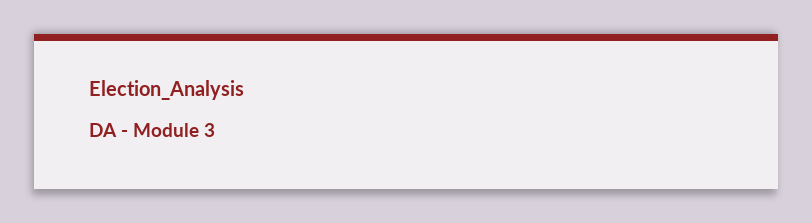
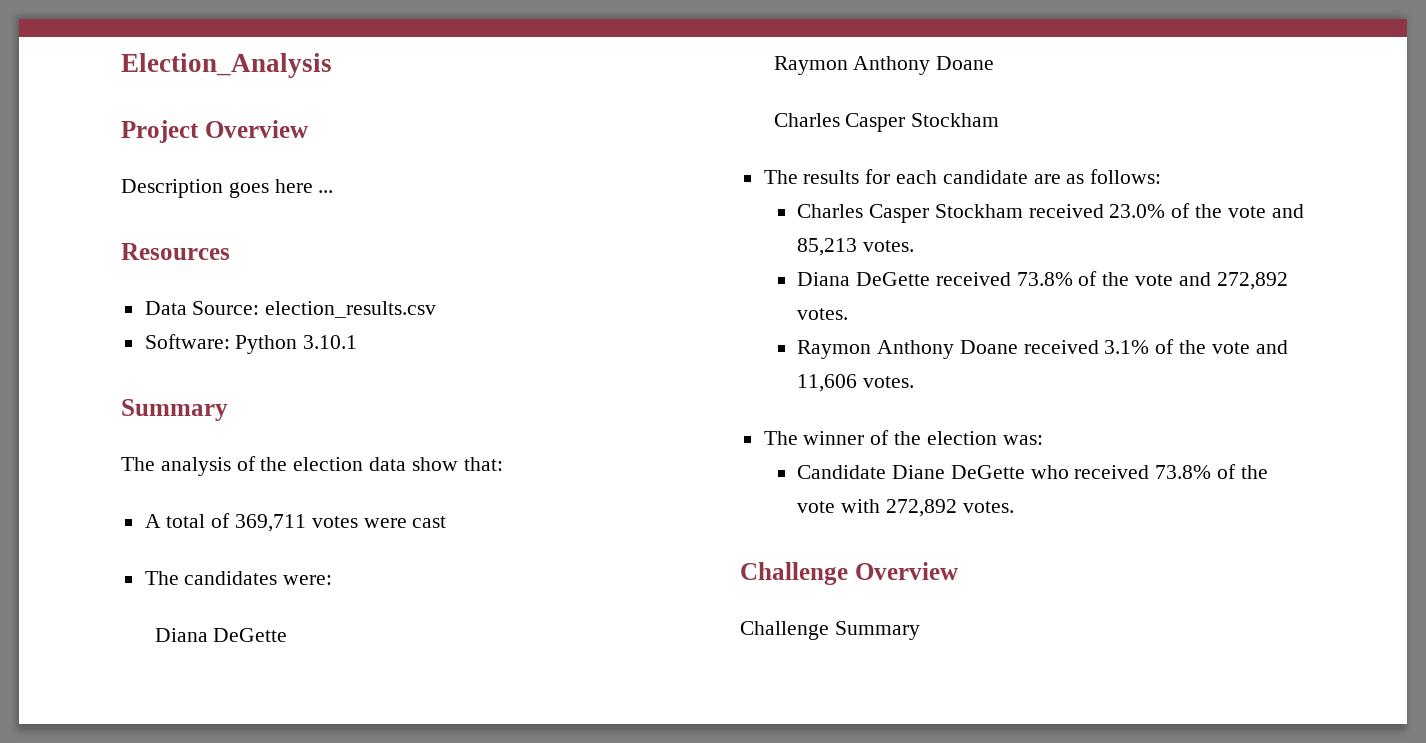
[89,123,215,137] DA - Module 3 -> [121,120,308,143] [121,179,334,198] [121,243,230,260] [144,301,437,318] [144,334,358,354] [121,399,228,421] [121,456,503,476] [144,513,447,532] [144,571,333,585] [154,628,288,642] [773,56,995,75] [773,113,1000,132] [763,169,1162,184] [797,203,1304,223] [797,238,915,256] [797,271,1288,290] [797,308,849,320] [797,339,1288,359] [797,374,915,392] [763,430,1043,445] [797,464,1268,479] [797,499,1014,517] [740,562,958,585] [740,621,920,640] Project Overview // Description goes here ... // Resources // Data Source: election_results.csv // Software: Python 3.10.1 // Summary // The analysis of the election data show that: // A total of 369,711 votes were cast // The candidates were: // Diana DeGette // Raymon Anthony Doane // Charles Casper Stockham // The results for each candidate are as follows: // Charles Casper Stockham received 23.0% of the vote and 85,213 votes. // Diana DeGette received 73.8% of the vote and 272,892 votes. // Raymon Anthony Doane received 3.1% of the vote and 11,606 votes. // The winner of the election was: // Candidate Diane DeGette who received 73.8% of the vote with 272,892 votes. // Challenge Overview // Challenge Summary

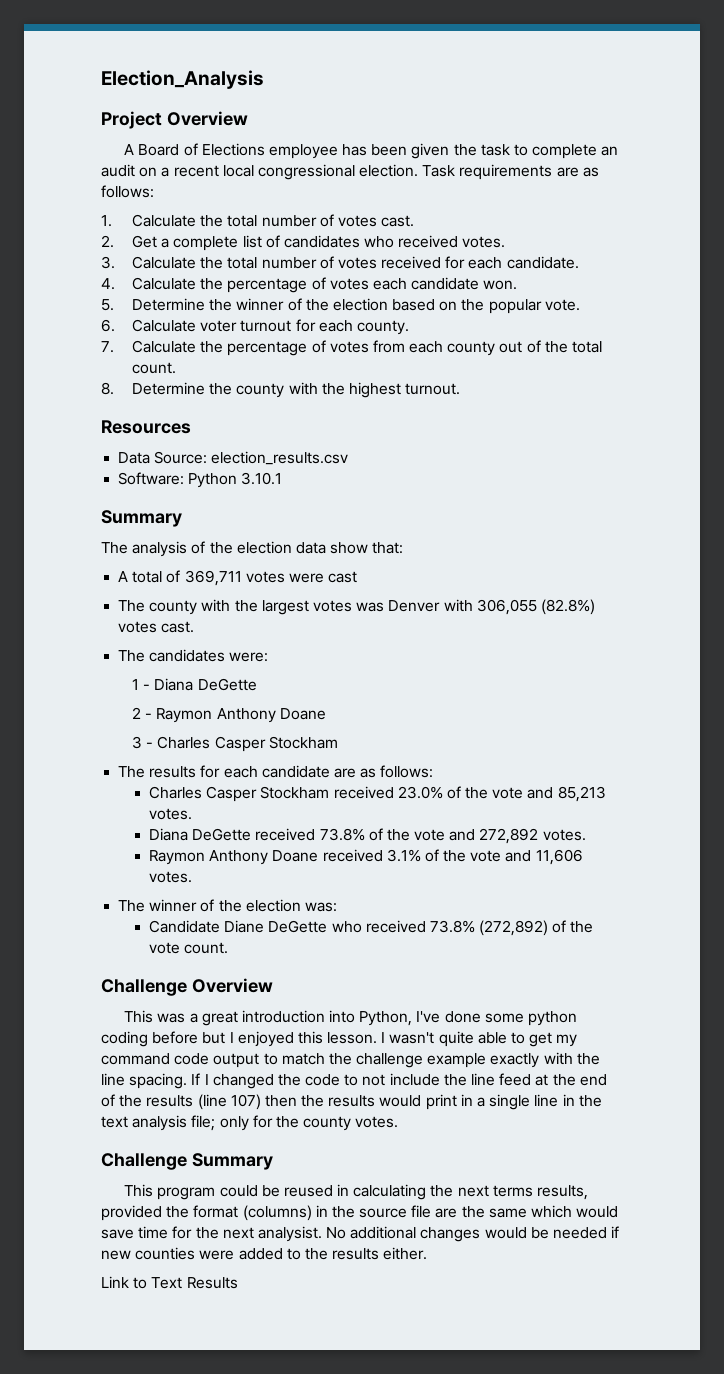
[121,179,334,198] Description goes here ... -> [124,143,619,159] [101,164,599,180] [101,185,154,198] [101,214,415,227] [101,235,506,251] [101,256,579,269] [101,277,518,293] [101,298,580,314] [101,319,409,335] [101,340,602,356] [131,362,176,374] [101,382,461,398] A Board of Elections employee has been given the task to complete an audit on a recent local congressional election. Task requirements are as follows: // 1. Calculate the total number of votes cast. // 2. Get a complete list of candidates who received votes. // 3. Calculate the total number of votes received for each candidate. // 4. Calculate the percentage of votes each candidate won. // 5. Determine the winner of the election based on the popular vote. // 6. Calculate voter turnout for each county. // 7. Calculate the percentage of votes from each county out of the total count. // 8. Determine the county with the highest turnout.
(447, 522) none -> [118,599,595,615] [118,621,195,633] // The county with the largest votes was Denver with 306,055 (82.8%) votes cast.
(333, 580) none -> [131,679,151,690] 1 -
(288, 635) none -> [131,707,153,719] 2 -
(995, 63) none -> [131,736,154,749] 3 -
[1217,464,1268,479] [797,499,1014,517] of the vote with 272,892 votes. -> [479,920,594,936] [148,942,229,954] (272,892) of the vote count.
[740,621,920,640] Challenge Summary -> [124,1010,578,1026] [101,1031,578,1047] [101,1052,600,1068] [101,1073,607,1089] [101,1094,602,1110] [101,1115,399,1131] [101,1153,273,1170] [124,1184,589,1200] [101,1205,619,1221] [101,1226,620,1242] [101,1247,428,1260] [101,1276,238,1289] This was a great introduction into Python, I've done some python coding before but I enjoyed this lesson. I wasn't quite able to get my command code output to match the challenge example exactly with the line spacing. If I changed the code to not include the line feed at the end of the results (line 107) then the results would print in a single line in the text analysis file; only for the county votes. // Challenge Summary // This program could be reused in calculating the next terms results, provided the format (columns) in the source file are the same which would save time for the next analysist. No additional changes would be needed if new counties were added to the results either. // Link to Text Results

